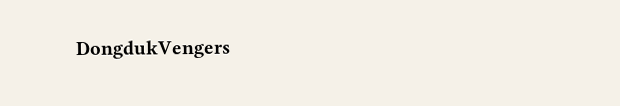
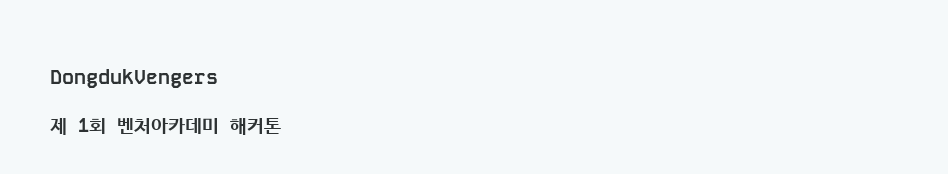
(231, 49) none -> [50,118,281,135] // 제 1회 벤처아카데미 해커톤

